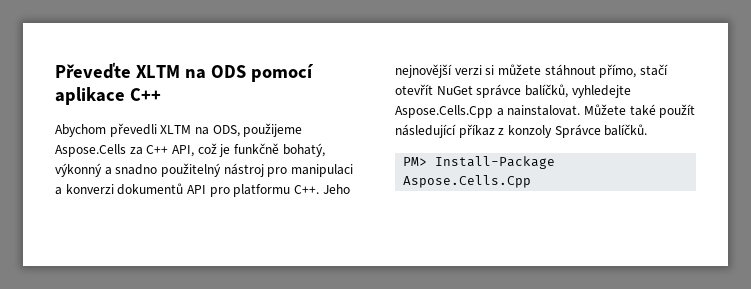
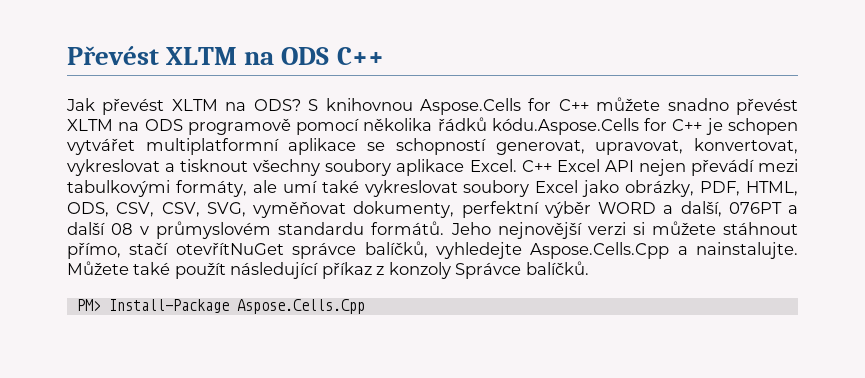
[55,62,314,82] [55,87,125,105] Převeďte XLTM na ODS pomocí aplikace -> [67,46,330,65] Převést XLTM na ODS
[55,123,303,137] [55,143,325,157] [55,163,353,177] [55,183,319,197] Abychom převedli XLTM na ODS, použijeme Aspose.Cells za C++ API, což je funkčně bohatý, výkonný a snadno použitelný nástroj pro manipulaci a konverzi dokumentů API pro platformu C++. -> [66,97,798,115] [67,117,798,135] [67,138,799,155] [67,159,798,176] [67,180,798,197] [67,201,798,218] [67,221,445,239] Jak převést XLTM na ODS? S knihovnou Aspose.Cells for C++ můžete snadno převést XLTM na ODS programově pomocí několika řádků kódu.Aspose.Cells for C++ je schopen vytvářet multiplatformní aplikace se schopností generovat, upravovat, konvertovat, vykreslovat a tisknout všechny soubory aplikace Excel. C++ Excel API nejen převádí mezi tabulkovými formáty, ale umí také vykreslovat soubory Excel jako obrázky, PDF, HTML, ODS, CSV, CSV, SVG, vyměňovat dokumenty, perfektní výběr WORD a další, 076PT a další 08 v průmyslovém standardu formátů.
[395,84,473,95] otevřít NuGet -> [175,242,284,255] otevřítNuGet
[507,105,581,116] nainstalovat. -> [696,242,798,259] nainstalujte.

